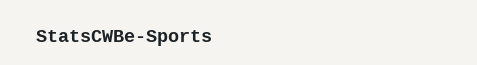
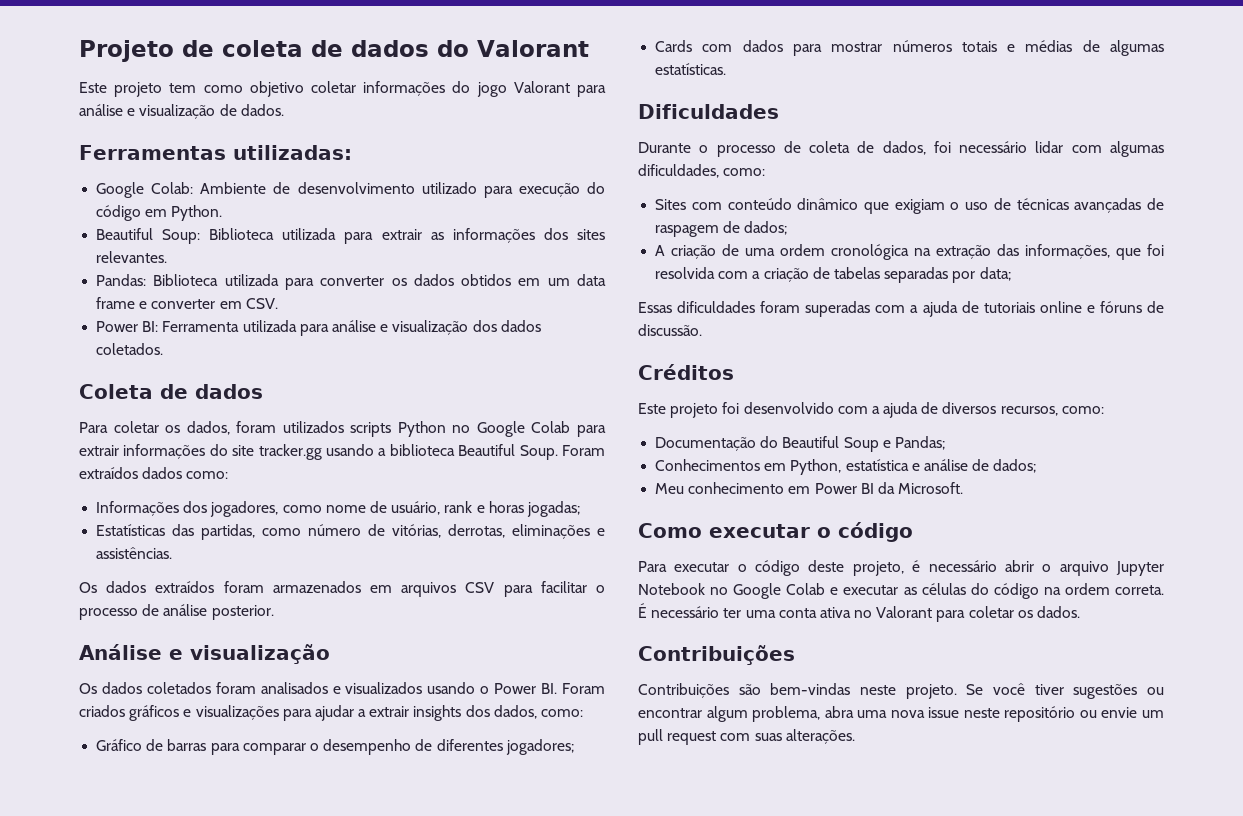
[36,30,212,46] StatsCWBe-Sports -> [79,40,589,62] [79,81,606,97] [79,104,284,119] [79,145,352,160] [96,182,605,198] [96,205,223,221] [96,228,605,244] [96,251,168,263] [96,274,606,290] [96,297,278,309] [96,320,541,336] [96,343,164,355] [79,384,263,399] [79,421,606,437] [79,444,605,460] [79,467,229,479] [96,501,580,517] [96,524,606,540] [96,547,173,559] [79,581,605,597] [79,604,274,620] [79,644,330,664] [79,682,606,694] [79,705,584,721] [96,739,574,755] [655,40,1164,56] [655,63,727,75] [638,104,779,119] [638,141,1164,157] [638,164,766,178] [655,198,1165,214] [655,221,788,237] [655,244,1164,260] [655,267,1011,283] [638,301,1164,317] [638,324,702,336] [638,364,734,380] [638,402,1104,418] [655,436,945,452] [655,459,1037,475] [655,482,964,494] [638,522,913,542] [638,560,1164,576] [638,583,1164,599] [638,603,1081,622] [638,645,795,665] [638,683,1164,699] [638,706,1164,722] [638,729,855,745] Projeto de coleta de dados do Valorant // Este projeto tem como objetivo coletar informações do jogo Valorant para análise e visualização de dados. // Ferramentas utilizadas: // Google Colab: Ambiente de desenvolvimento utilizado para execução do código em Python. // Beautiful Soup: Biblioteca utilizada para extrair as informações dos sites relevantes. // Pandas: Biblioteca utilizada para converter os dados obtidos em um data frame e converter em CSV. // Power BI: Ferramenta utilizada para análise e visualização dos dados coletados. // Coleta de dados // Para coletar os dados, foram utilizados scripts Python no Google Colab para extrair informações do site tracker.gg usando a biblioteca Beautiful Soup. Foram extraídos dados como: // Informações dos jogadores, como nome de usuário, rank e horas jogadas; // Estatísticas das partidas, como número de vitórias, derrotas, eliminações e assistências. // Os dados extraídos foram armazenados em arquivos CSV para facilitar o processo de análise posterior. // Análise e visualização // Os dados coletados foram analisados e visualizados usando o Power BI. Foram criados gráficos e visualizações para ajudar a extrair insights dos dados, como: // Gráfico de barras para comparar o desempenho de diferentes jogadores; // Cards com dados para mostrar números totais e médias de algumas estatísticas. // Dificuldades // Durante o processo de coleta de dados, foi necessário lidar com algumas dificuldades, como: // Sites com conteúdo dinâmico que exigiam o uso de técnicas avançadas de raspagem de dados; // A criação de uma ordem cronológica na extração das informações, que foi resolvida com a criação de tabelas separadas por data; // Essas dificuldades foram superadas com a ajuda de tutoriais online e fóruns de discussão. // Créditos // Este projeto foi desenvolvido com a ajuda de diversos recursos, como: // Documentação do Beautiful Soup e Pandas; // Conhecimentos em Python, estatística e análise de dados; // Meu conhecimento em Power BI da Microsoft. // Como executar o código // Para executar o código deste projeto, é necessário abrir o arquivo Jupyter Notebook no Google Colab e executar as células do código na ordem correta. É necessário ter uma conta ativa no Valorant para coletar os dados. // Contribuições // Contribuições são bem-vindas neste projeto. Se você tiver sugestões ou encontrar algum problema, abra uma nova issue neste repositório ou envie um pull request com suas alterações.

